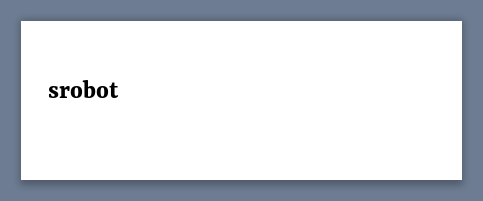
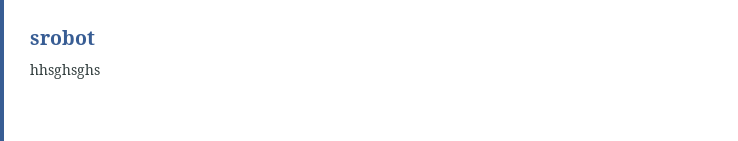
(119, 89) none -> [30,64,100,79] // hhsghsghs

